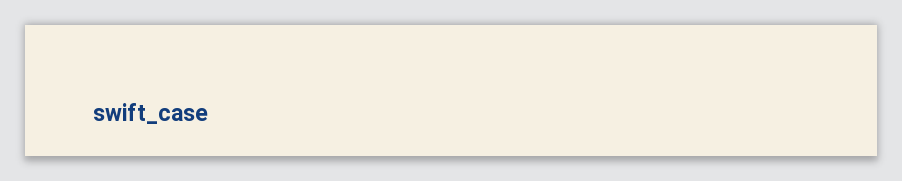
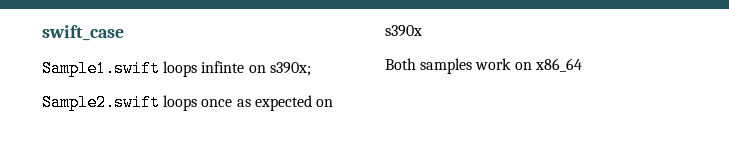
(208, 113) none -> [42,60,311,77] [42,94,333,111] [385,25,422,37] [385,58,582,74] // Sample1.swift loops infinte on s390x; // Sample2.swift loops once as expected on s390x // Both samples work on x86_64

